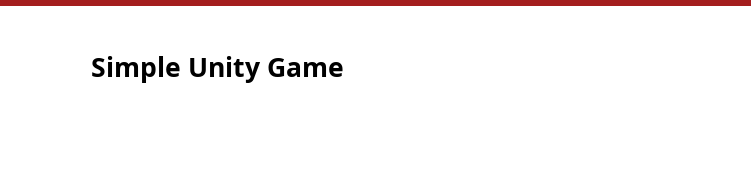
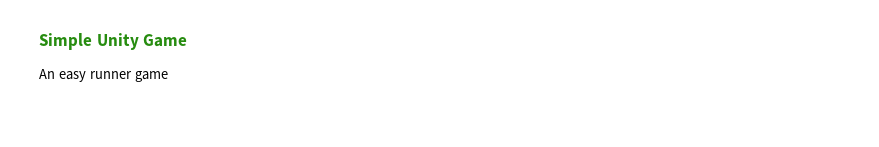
(345, 67) none -> [39,69,168,82] // An easy runner game

